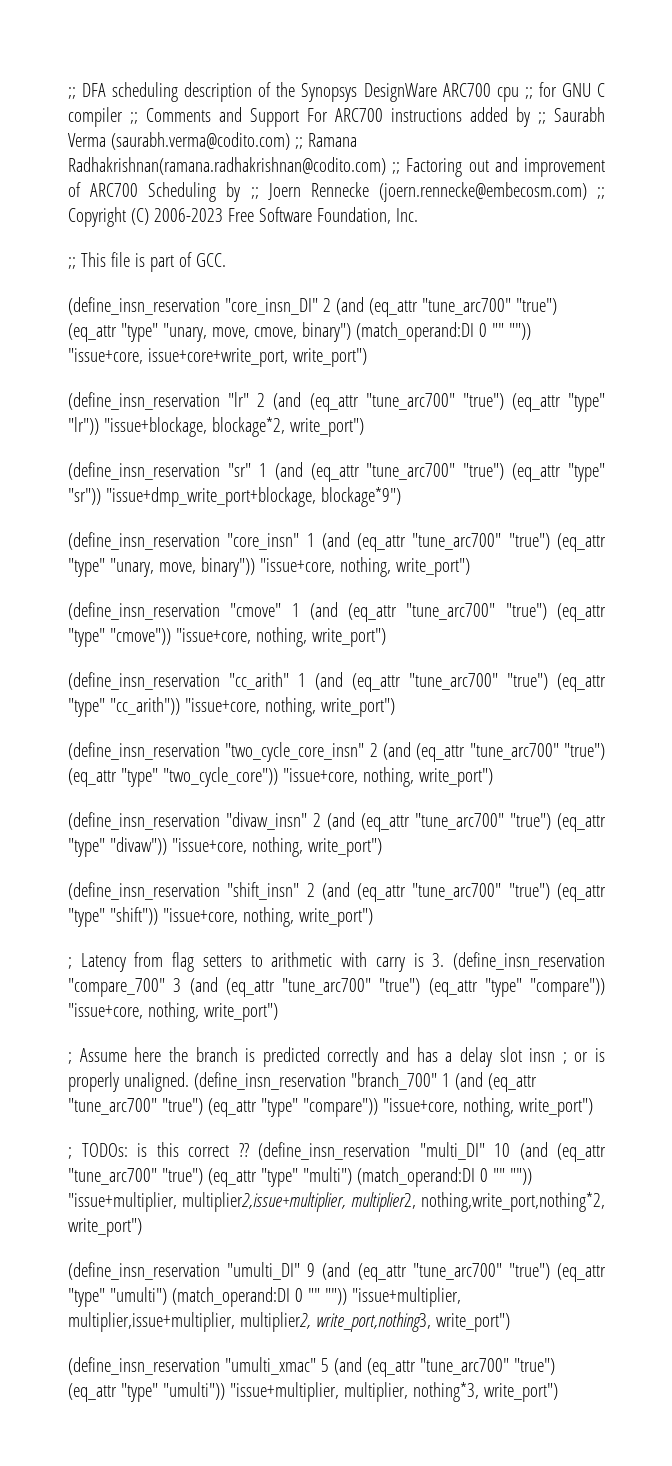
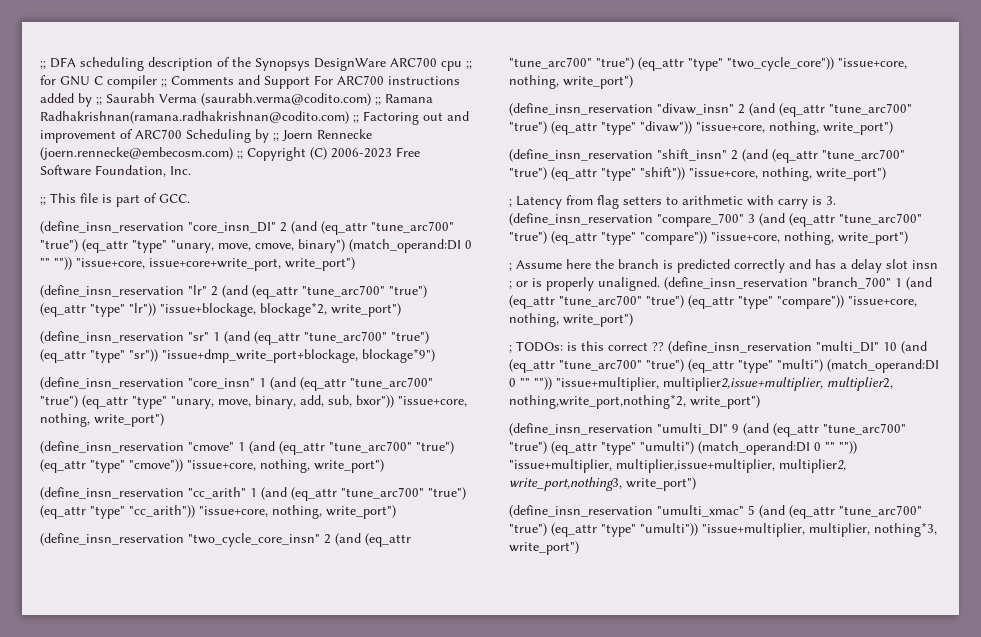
[200,557,255,577] binary")) -> [255,395,394,409] binary, add, sub, bxor"))

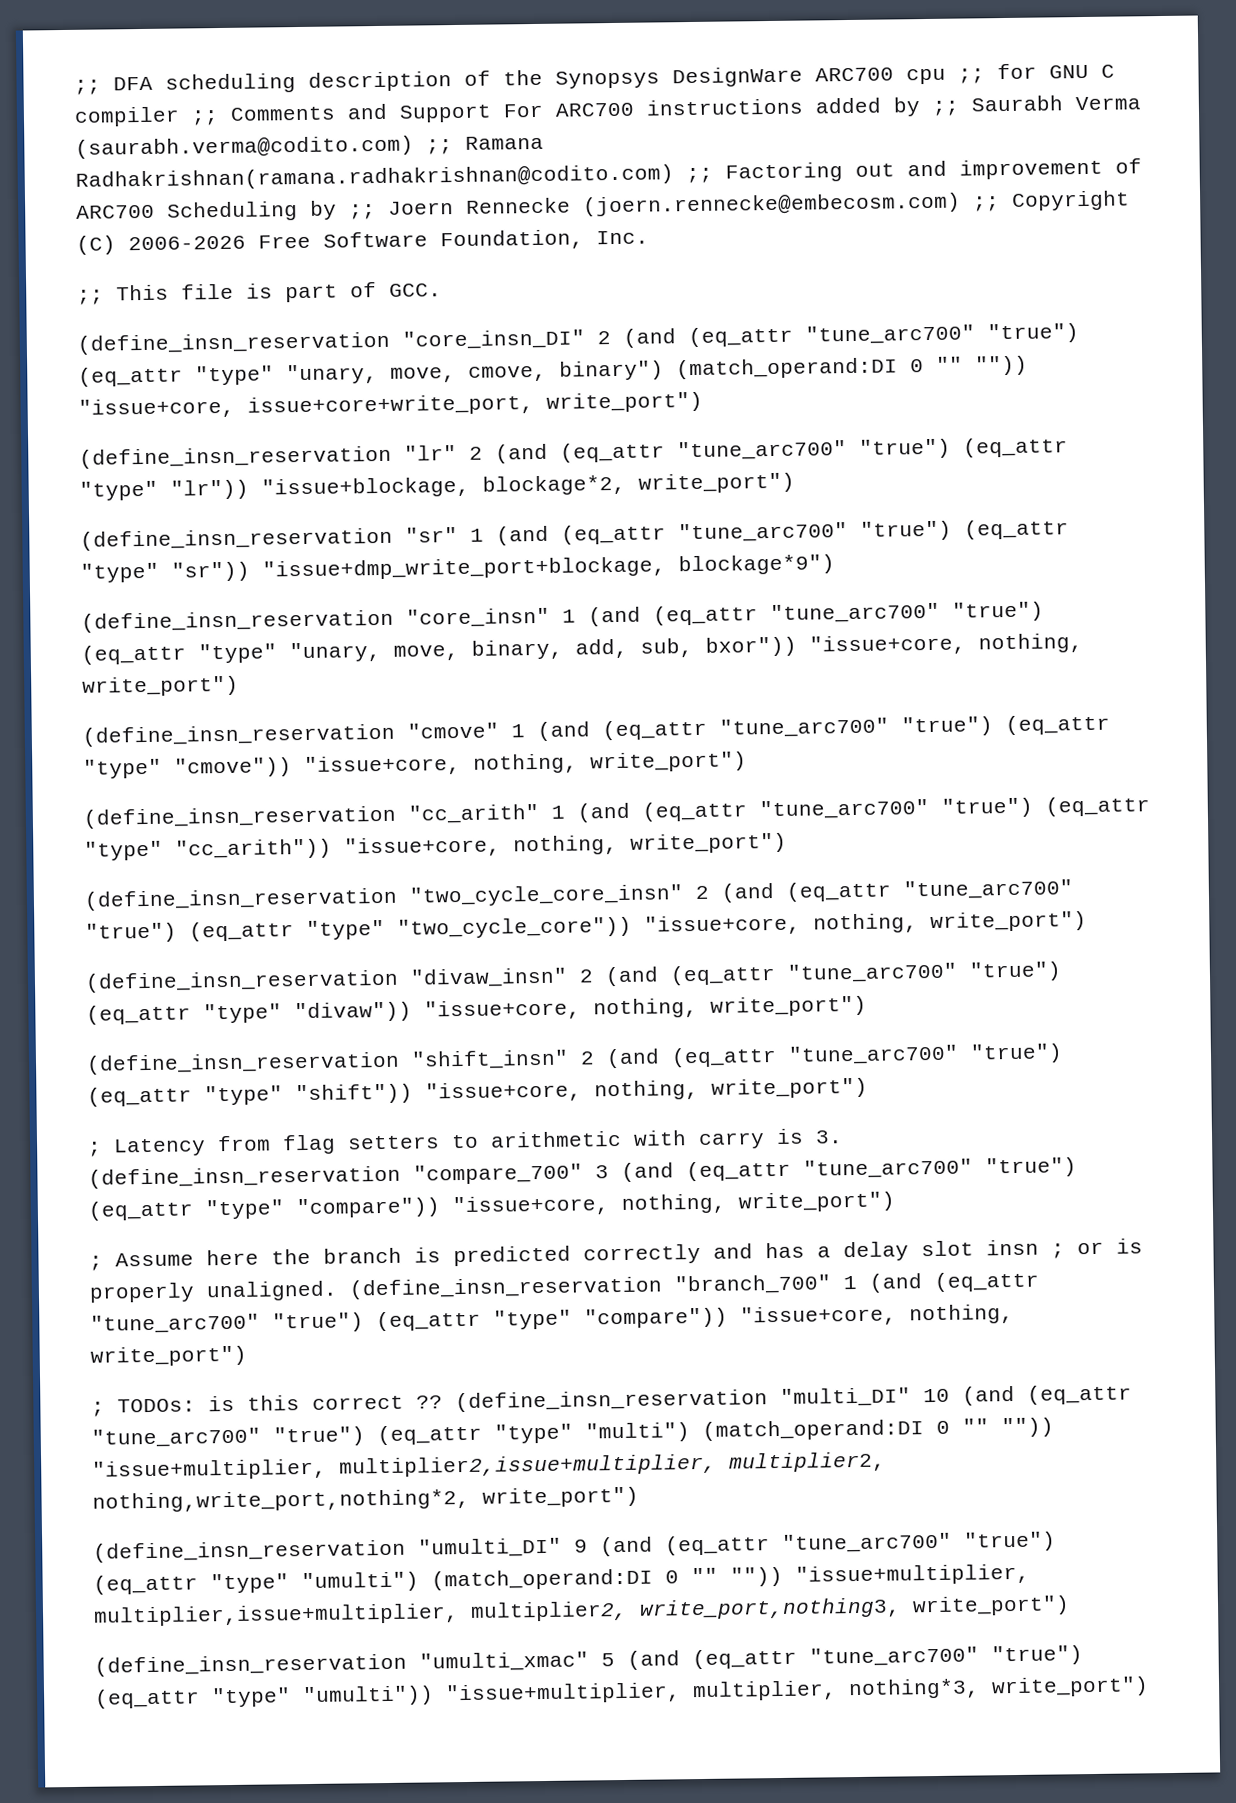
[331,148,392,158] 2006-2023 -> [128,235,246,251] 2006-2026

